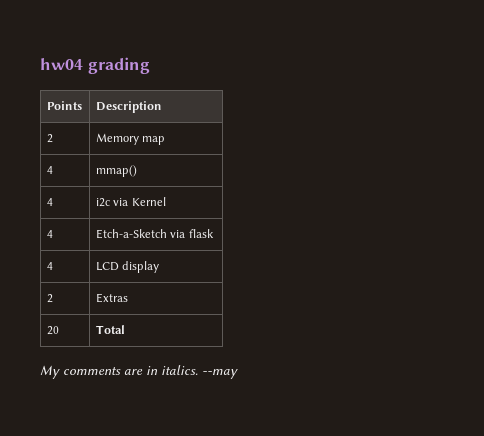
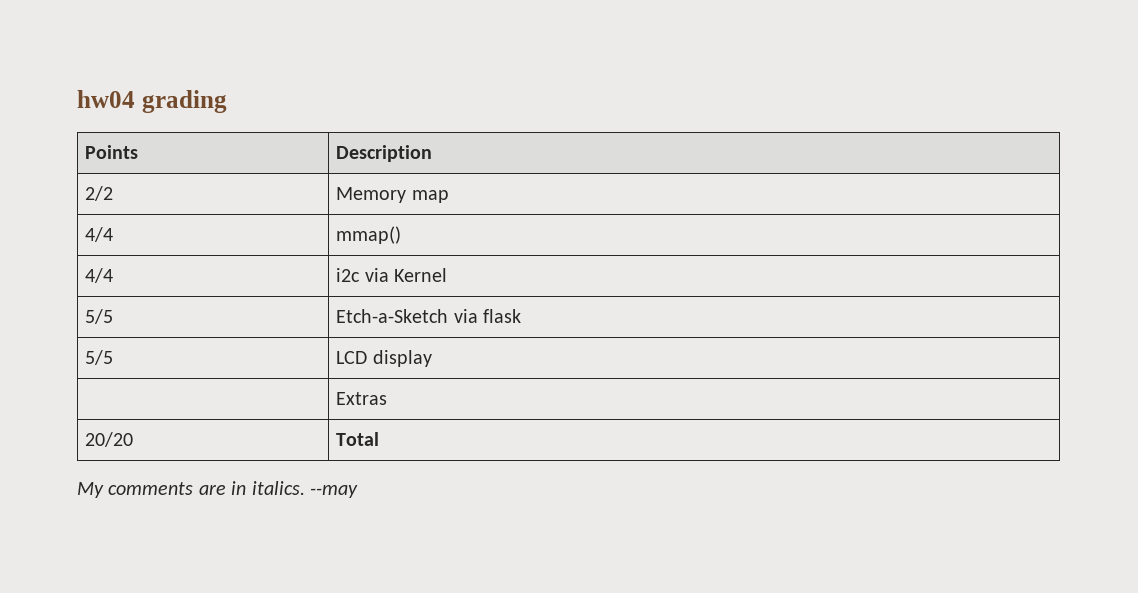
[46,134,53,143] 2 -> [85,186,114,201] 2/2
[46,166,53,174] 4 -> [85,227,114,242] 4/4
[46,198,53,206] 4 -> [85,268,114,283] 4/4
[46,230,53,238] 4 -> [85,309,114,324] 5/5
[46,262,53,270] 4 -> [85,350,114,365] 5/5
[46,294,53,303] 2 -> (432, 358) none
[46,326,59,335] 20 -> [85,432,134,447] 20/20

